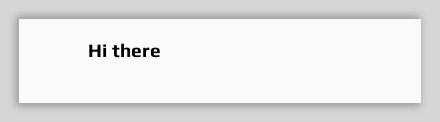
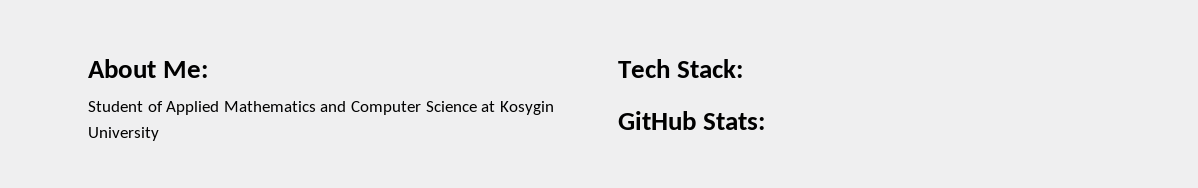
[88,43,162,58] Hi there -> [88,59,209,78] [88,101,554,115] [88,127,159,141] [618,59,744,78] [618,111,766,130] About Me: // Student of Applied Mathematics and Computer Science at Kosygin University // Tech Stack: // GitHub Stats:

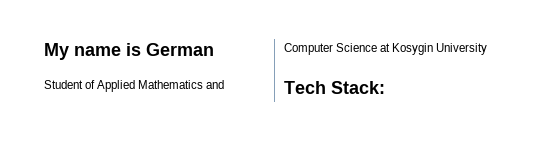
[88,59,209,78] About Me: -> [44,43,214,60] My name is German
[618,111,766,130] // GitHub Stats: -> (385, 87) none

